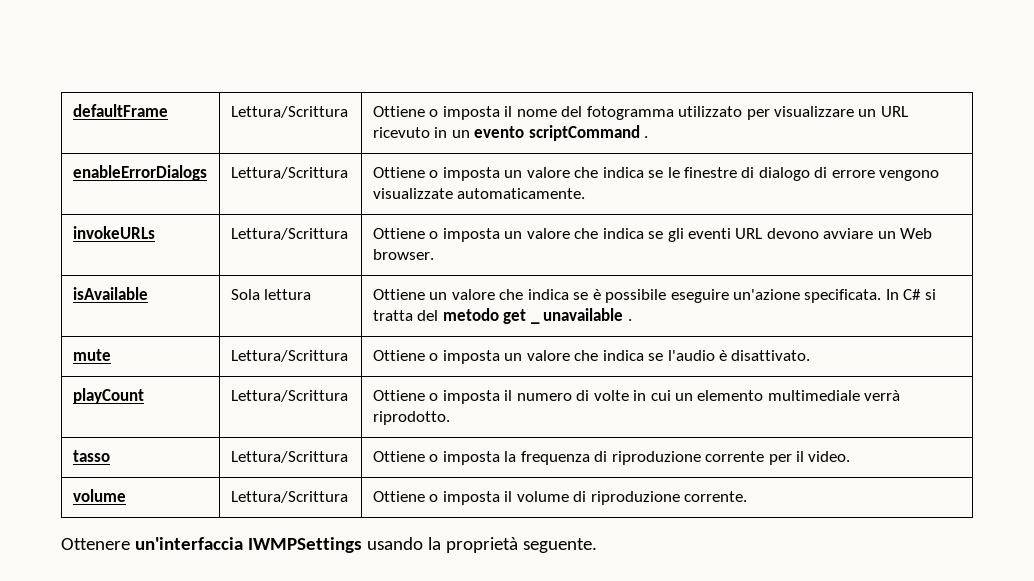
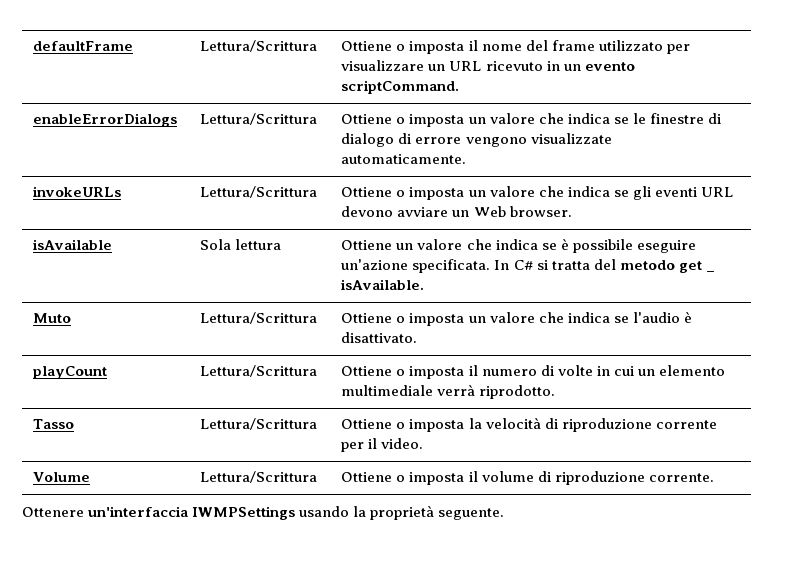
[586,106,674,120] fotogramma -> [551,40,595,51] frame
[528,125,649,141] scriptCommand . -> [341,80,460,94] scriptCommand.
[543,308,632,321] [72,349,111,361] unavailable . // mute -> [341,279,425,290] [33,313,72,323] isAvailable. // Muto
[72,450,110,462] tasso -> [33,419,75,429] Tasso
[520,451,590,465] frequenza -> [485,417,541,429] velocità
[72,489,126,502] volume -> [33,472,91,482] Volume

